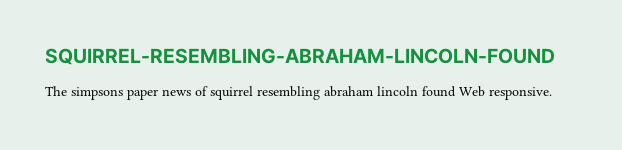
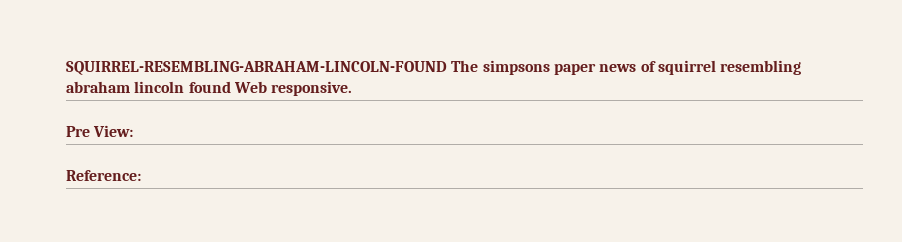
(555, 56) // -> (447, 68) none
(552, 93) none -> [66,125,134,137] [66,170,141,181] // Pre View: // Reference:

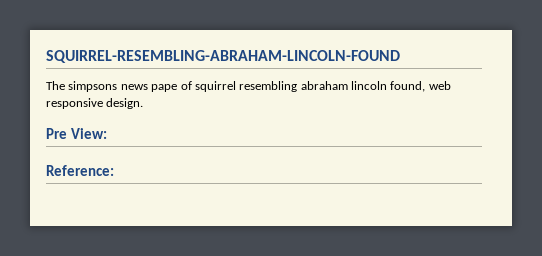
(447, 68) none -> (400, 56) //
[553,63,637,75] paper news -> [120,84,178,92] news pape
[188,81,353,96] found Web responsive. -> [390,81,451,92] [46,98,144,109] found, web responsive design.

